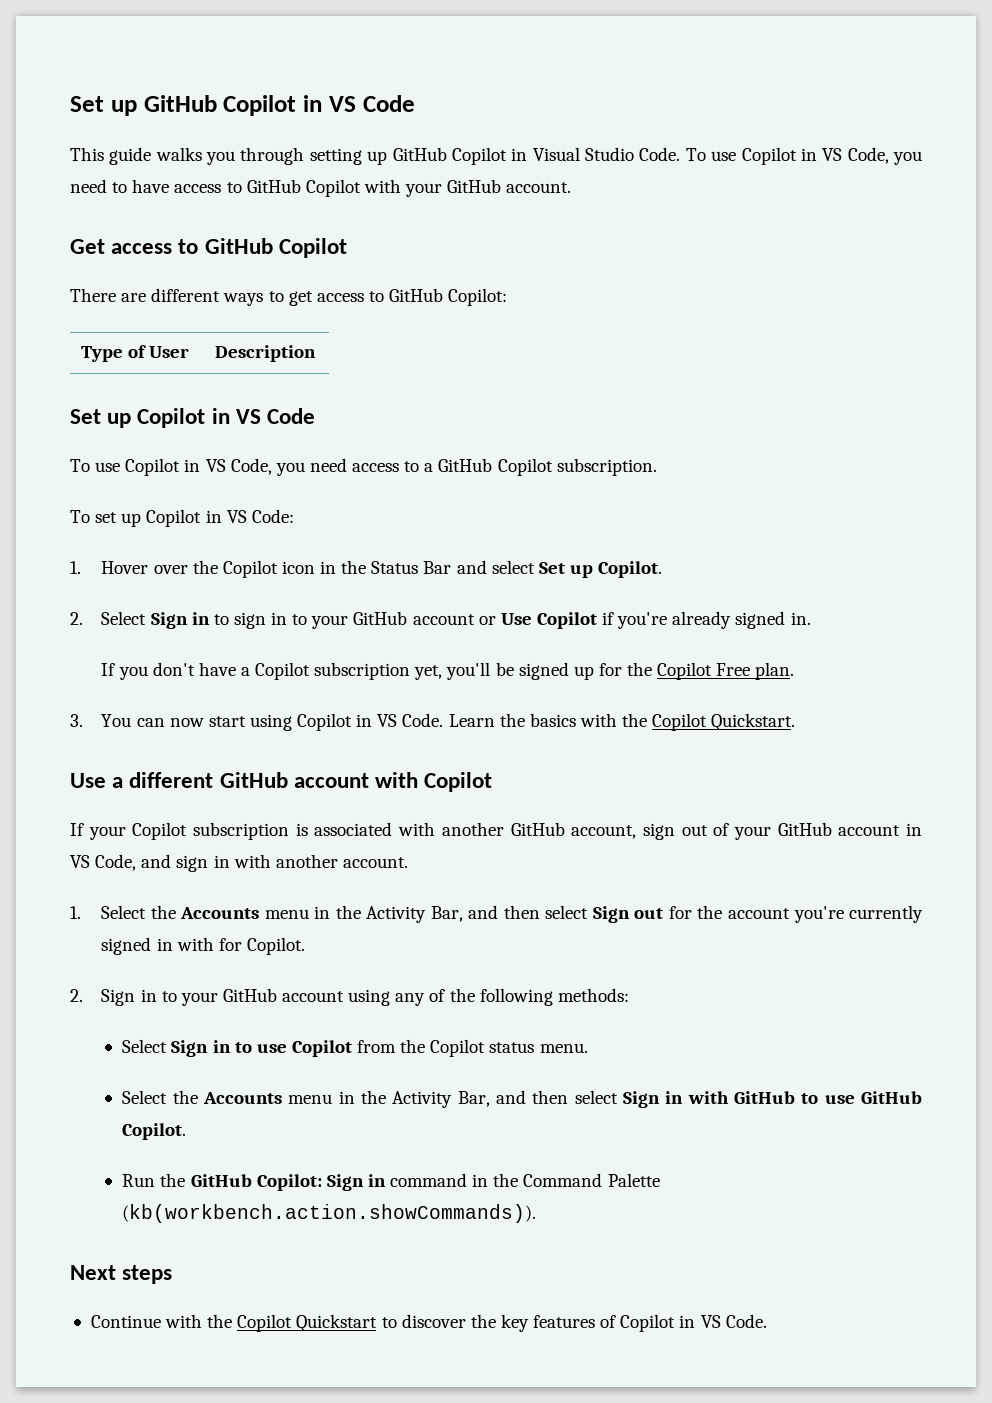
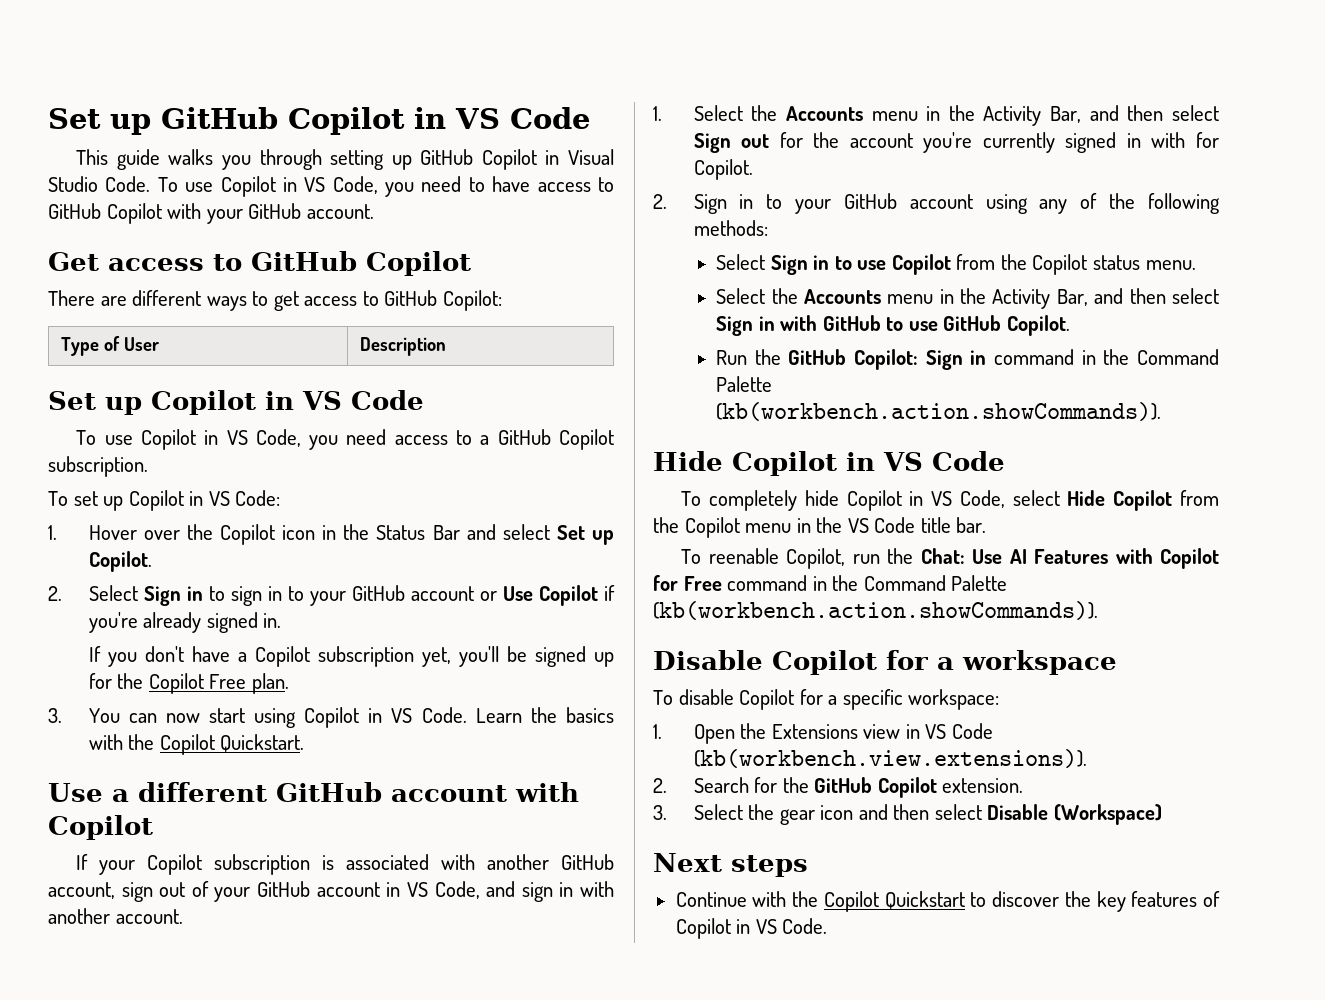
(537, 1213) none -> [653,451,1005,476] [681,490,1219,511] [653,517,987,538] [681,548,1219,569] [653,575,1008,591] [653,601,1098,620] [653,650,1117,675] [653,689,1000,710] [653,723,993,744] [693,749,1087,768] [653,777,1024,798] [653,804,1162,825] // Hide Copilot in VS Code // To completely hide Copilot in VS Code, select Hide Copilot from the Copilot menu in the VS Code title bar. // To reenable Copilot, run the Chat: Use AI Features with Copilot for Free command in the Command Palette (kb(workbench.action.showCommands)). // Disable Copilot for a workspace // To disable Copilot for a specific workspace: // 1. Open the Extensions view in VS Code (kb(workbench.view.extensions)). // 2. Search for the GitHub Copilot extension. // 3. Select the gear icon and then select Disable (Workspace)

